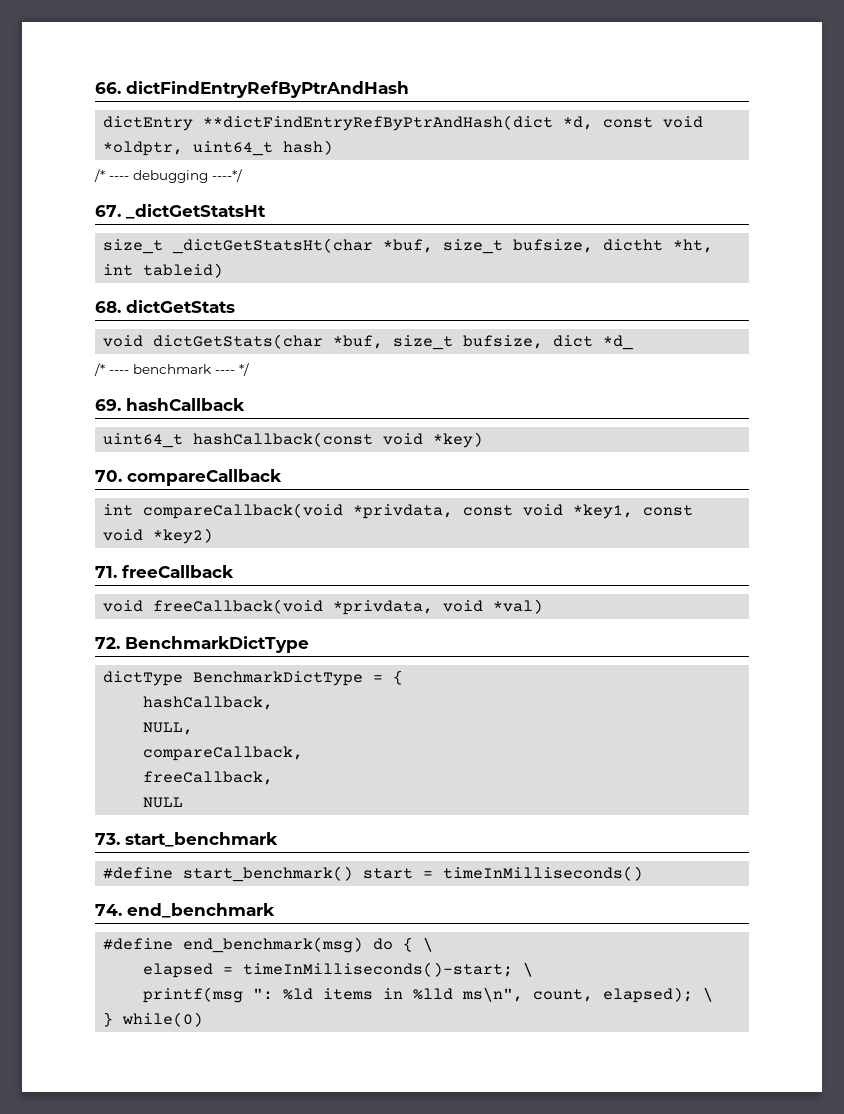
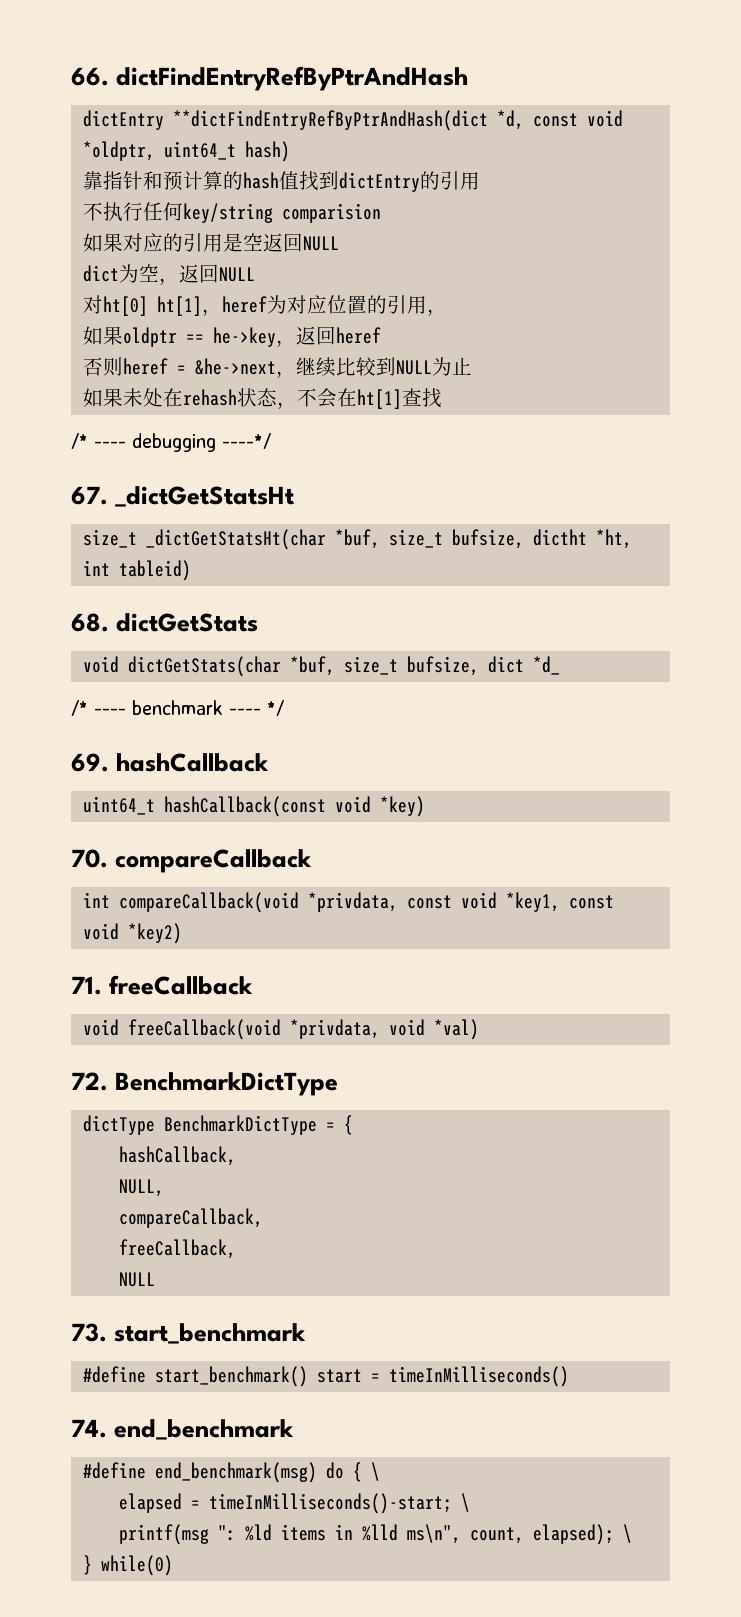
(334, 147) none -> [83,171,480,192] [83,202,381,223] [83,233,339,252] [83,264,255,285] [83,295,447,316] [83,326,381,347] [83,357,472,378] [83,388,442,409] // 靠指针和预计算的hash值找到dictEntry的引用 // 不执行任何key/string comparision // 如果对应的引用是空返回NULL // dict为空，返回NULL // 对ht[0] ht[1]，heref为对应位置的引用， // 如果oldptr == he->key，返回heref // 否则heref = &he->next，继续比较到NULL为止 // 如果未处在rehash状态，不会在ht[1]查找

